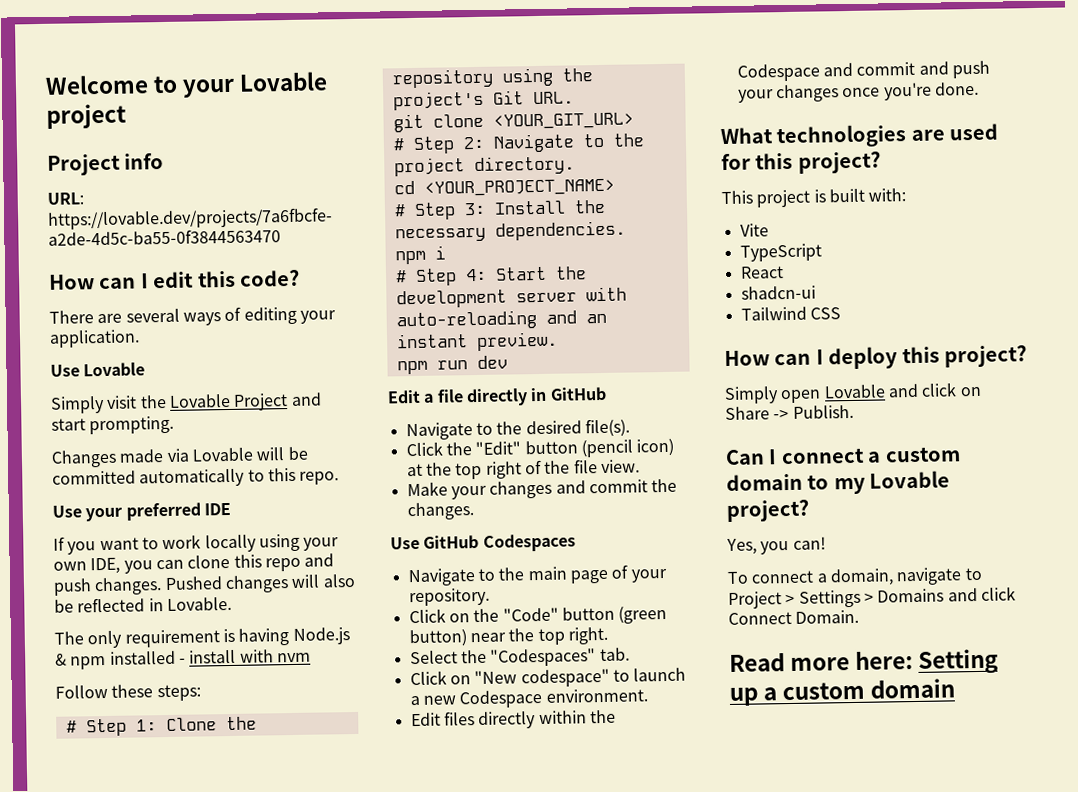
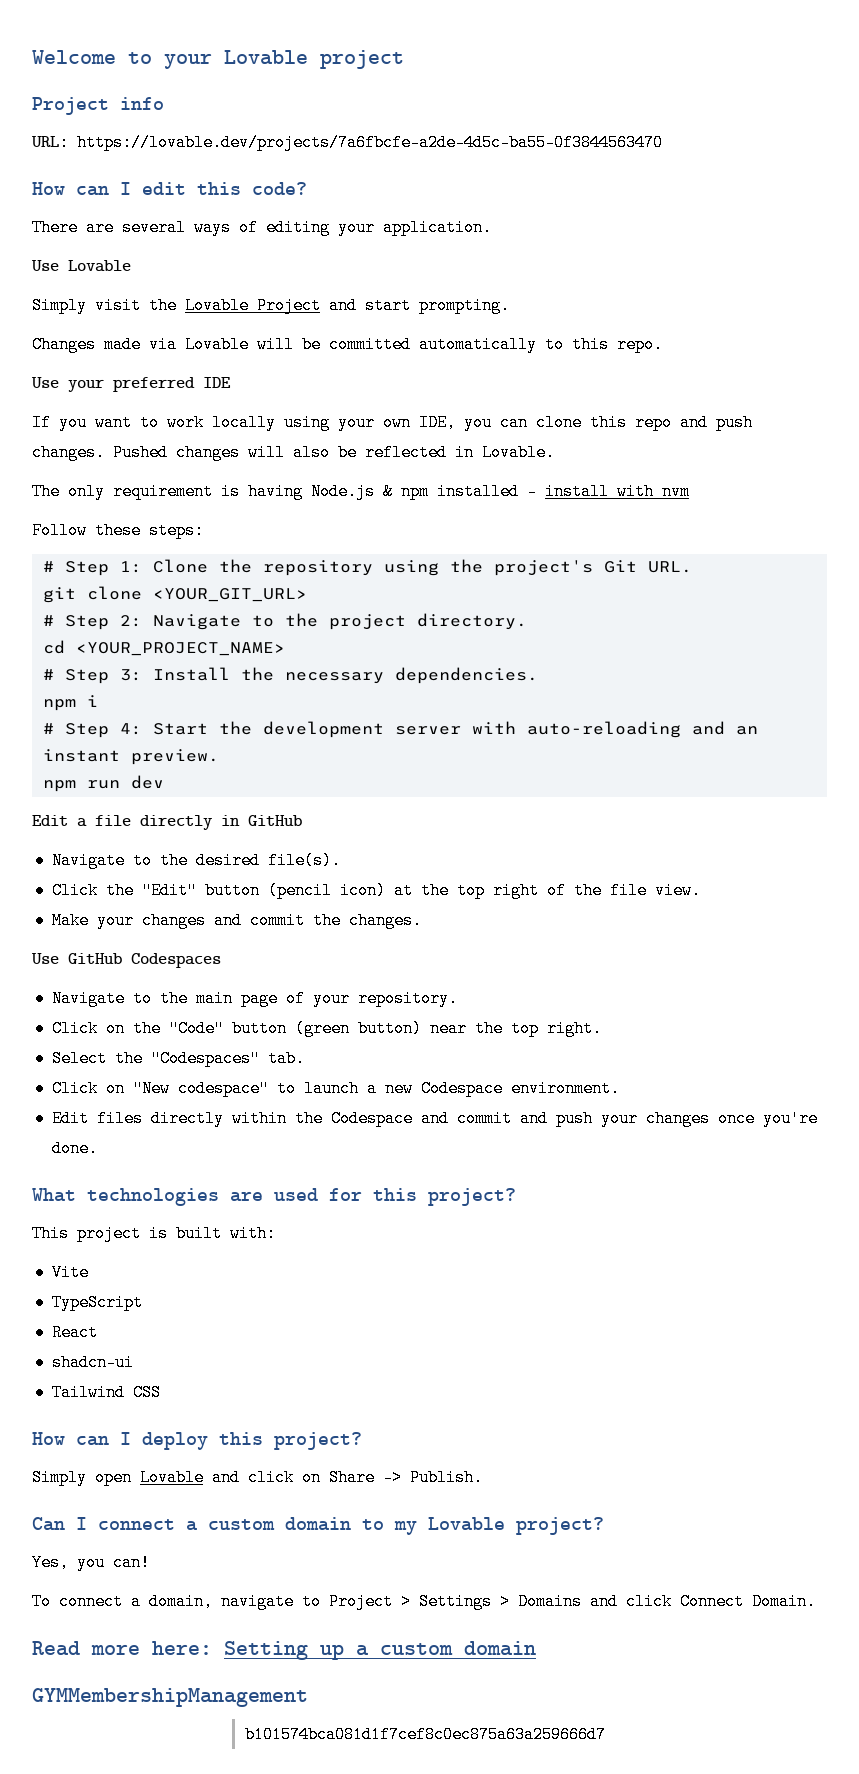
(956, 688) none -> [32,1688,308,1707] [245,1726,607,1743] // GYMMembershipManagement // b101574bca081d1f7cef8c0ec875a63a259666d7

